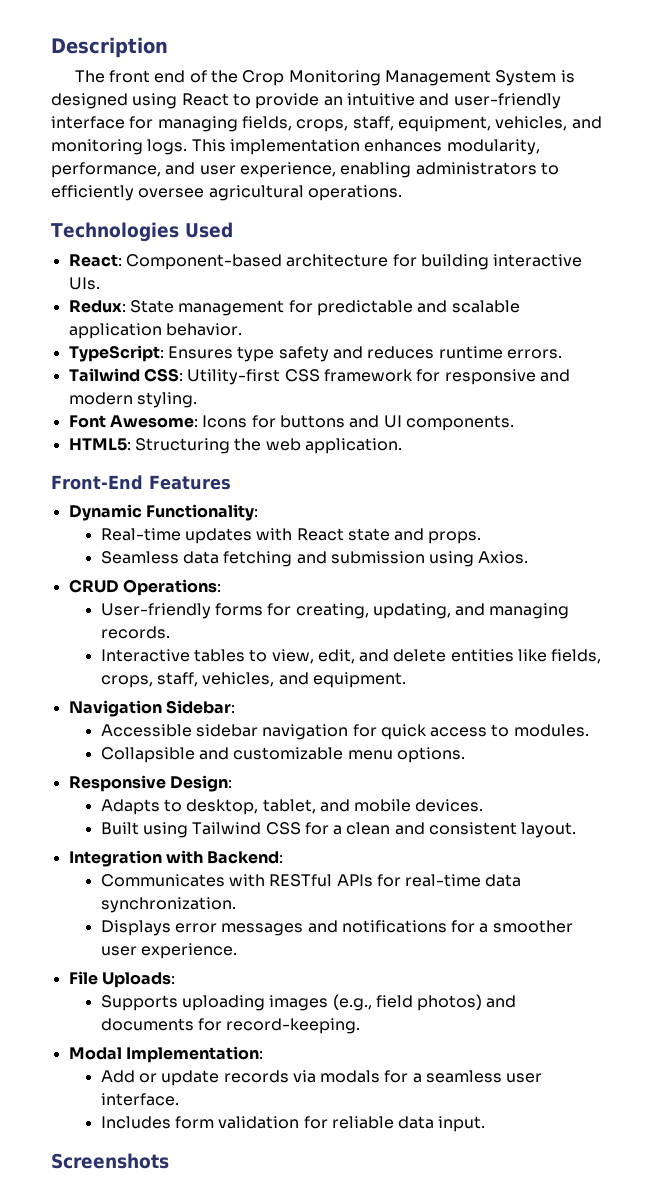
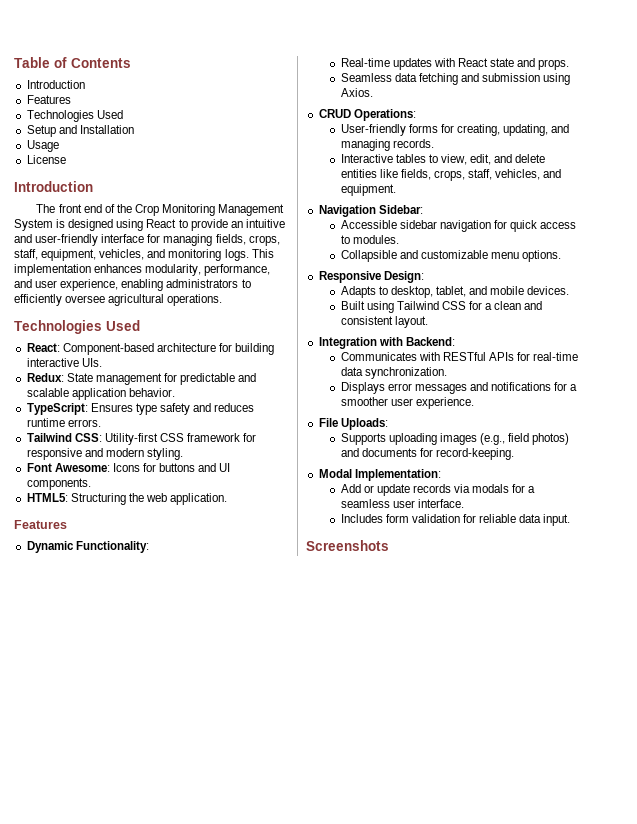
[51,37,168,58] Description -> [14,57,131,68] [26,80,85,89] [26,95,71,104] [26,110,123,122] [26,125,134,137] [26,140,59,152] [26,155,66,164] [14,181,93,192] Table of Contents // Introduction // Features // Technologies Used // Setup and Installation // Usage // License // Introduction
[51,475,143,490] Front-End -> (228, 499) none

